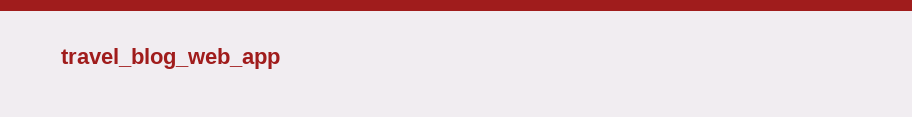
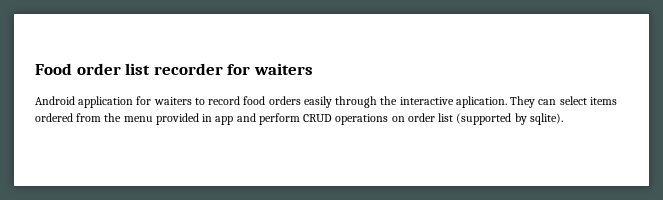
[61,48,280,69] travel_blog_web_app -> [35,63,313,75] [35,96,617,108] [35,113,563,125] Food order list recorder for waiters // Android application for waiters to record food orders easily through the interactive aplication. They can select items ordered from the menu provided in app and perform CRUD operations on order list (supported by sqlite).

